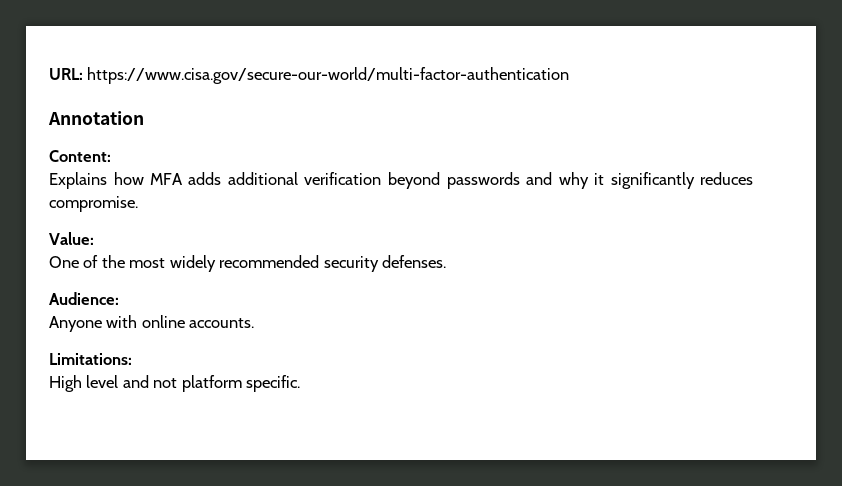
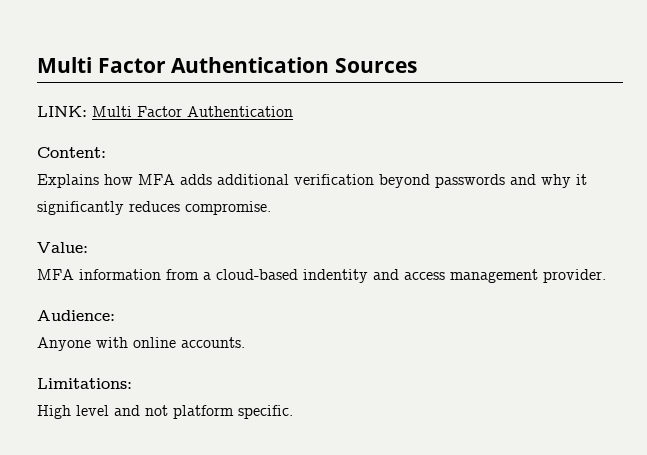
[49,67,570,84] [48,111,144,125] URL: https://www.cisa.gov/secure-our-world/multi-factor-authentication // Annotation -> [37,57,418,73] [37,106,293,117] Multi Factor Authentication Sources // LINK: Multi Factor Authentication
[49,255,447,272] One of the most widely recommended security defenses. -> [37,269,606,283] MFA information from a cloud-based indentity and access management provider.

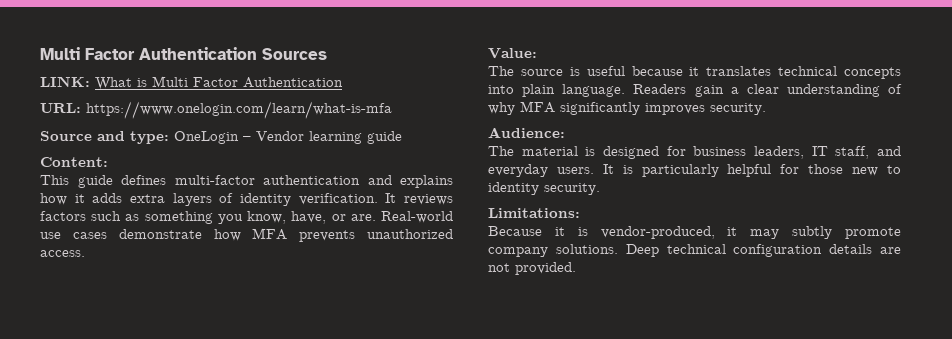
(87, 111) none -> [95,77,147,90] What is
[37,147,106,158] [37,174,587,188] [37,201,271,215] [37,242,88,253] [37,269,606,283] [37,310,115,321] [37,337,245,351] [37,378,132,389] [37,405,293,419] Content: // Explains how MFA adds additional verification beyond passwords and why it significantly reduces compromise. // Value: // MFA information from a cloud-based indentity and access management provider. // Audience: // Anyone with online accounts. // Limitations: // High level and not platform specific. -> [40,101,392,119] [40,131,402,144] [40,157,108,167] [40,175,453,188] [40,193,453,206] [40,211,454,224] [40,228,453,242] [40,250,85,257] [488,48,537,59] [488,66,901,79] [488,84,902,97] [488,101,766,115] [488,127,565,138] [488,146,901,159] [488,164,902,177] [488,182,600,195] [488,208,580,218] [488,226,901,239] [488,244,901,257] [488,262,576,275] URL: https://www.onelogin.com/learn/what-is-mfa // Source and type: OneLogin – Vendor learning guide // Content: // This guide defines multi-factor authentication and explains how it adds extra layers of identity verification. It reviews factors such as something you know, have, or are. Real-world use cases demonstrate how MFA prevents unauthorized access. // Value: // The source is useful because it translates technical concepts into plain language. Readers gain a clear understanding of why MFA significantly improves security. // Audience: // The material is designed for business leaders, IT staff, and everyday users. It is particularly helpful for those new to identity security. // Limitations: // Because it is vendor-produced, it may subtly promote company solutions. Deep technical configuration details are not provided.

